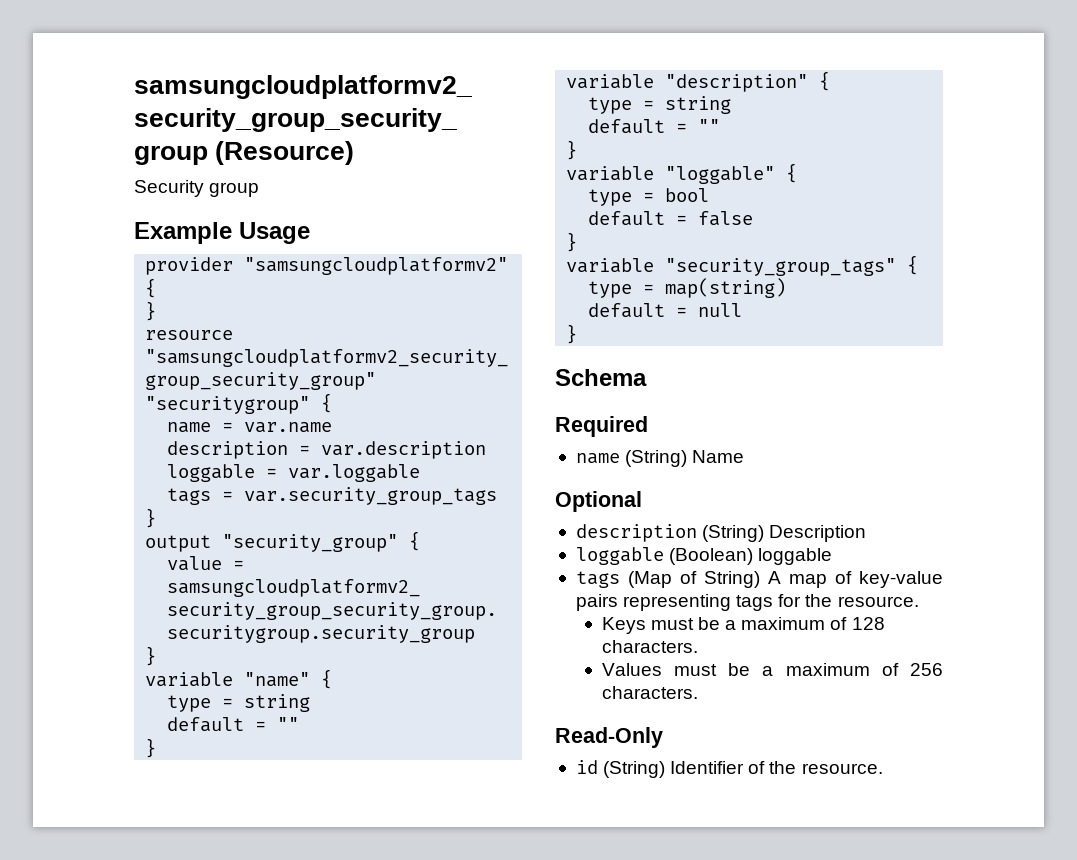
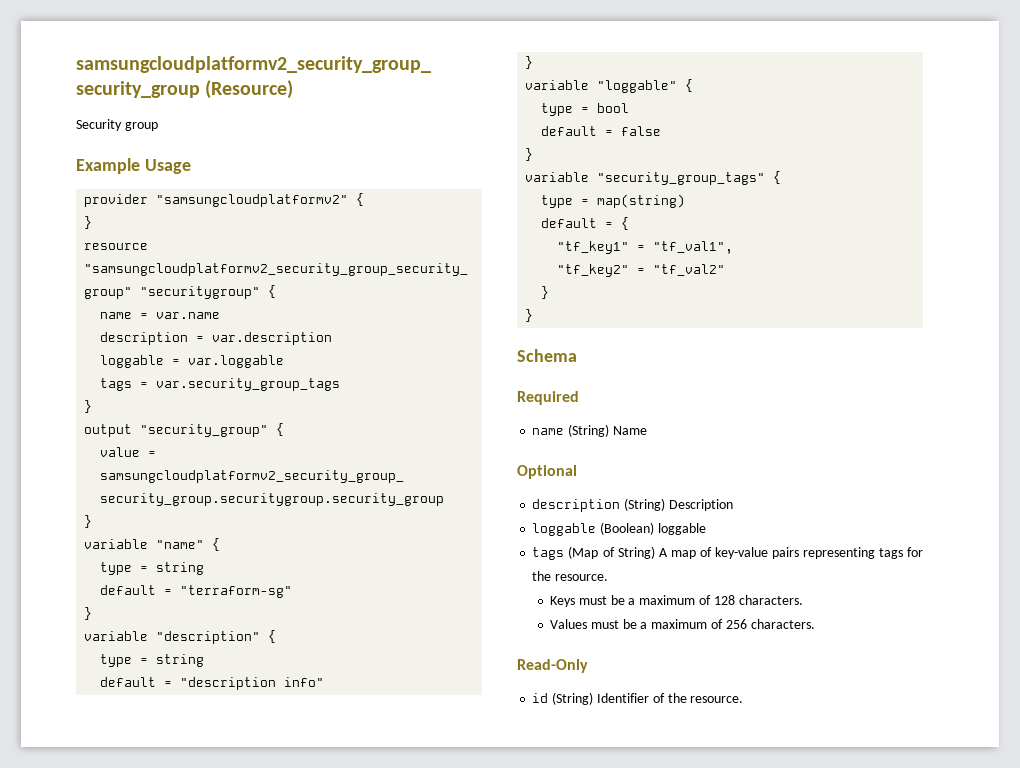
[277,717,300,731] "" -> [180,585,293,598] "terraform-sg"
[698,119,721,133] "" -> [180,677,325,690] "description info"
[698,303,743,317] null -> [621,217,630,230] [557,241,734,254] [557,264,726,277] [541,286,550,299] { // "tf_key1" = "tf_val1", // "tf_key2" = "tf_val2" // }

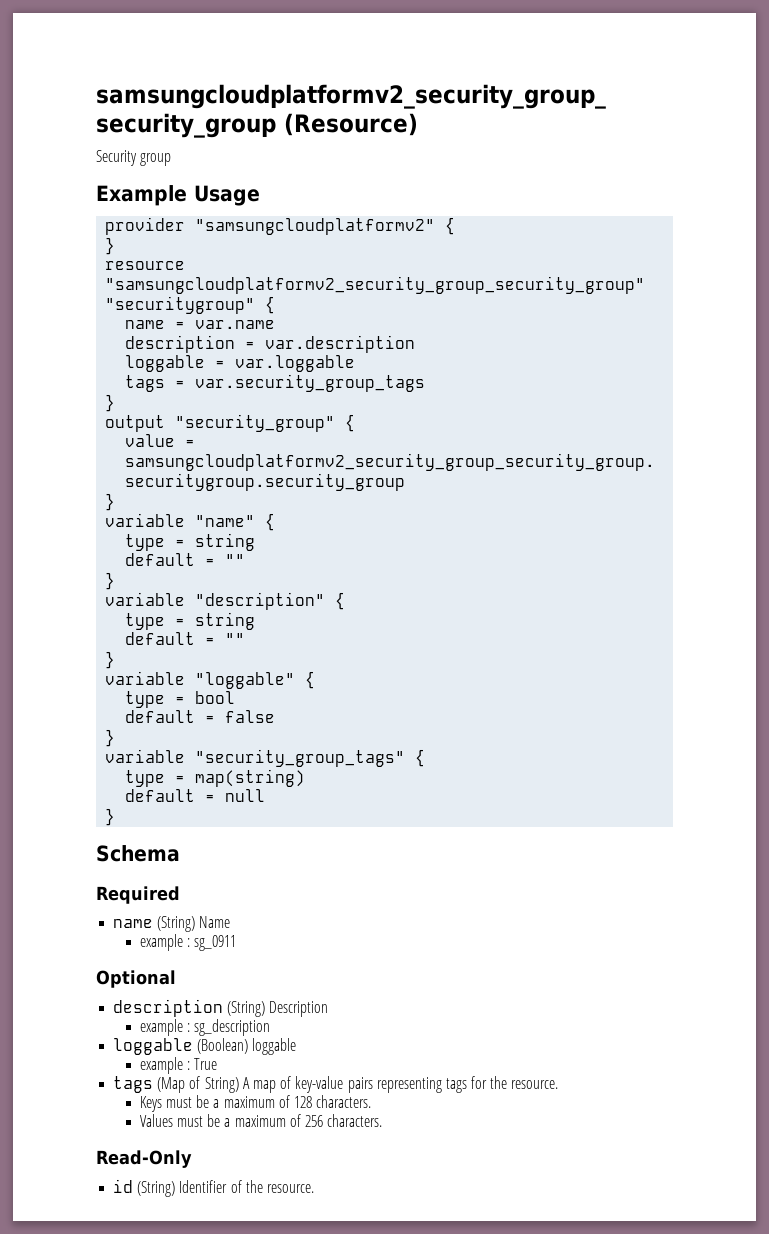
[180,585,293,598] "terraform-sg" -> [225,554,246,566] ""
[180,677,325,690] "description info" -> [225,633,246,645] ""
[621,217,630,230] [557,241,734,254] [557,264,726,277] [541,286,550,299] { // "tf_key1" = "tf_val1", // "tf_key2" = "tf_val2" // } -> [225,789,266,802] null
(647, 430) none -> [139,934,237,951] // example : sg_0911
(733, 505) none -> [139,1019,271,1036] // example : sg_description
(706, 529) none -> [139,1057,218,1074] // example : True

